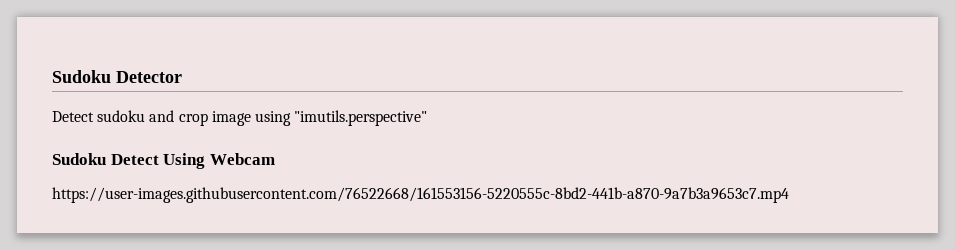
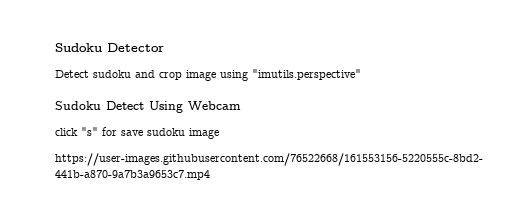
(275, 159) none -> [55,127,219,139] // click "s" for save sudoku image

